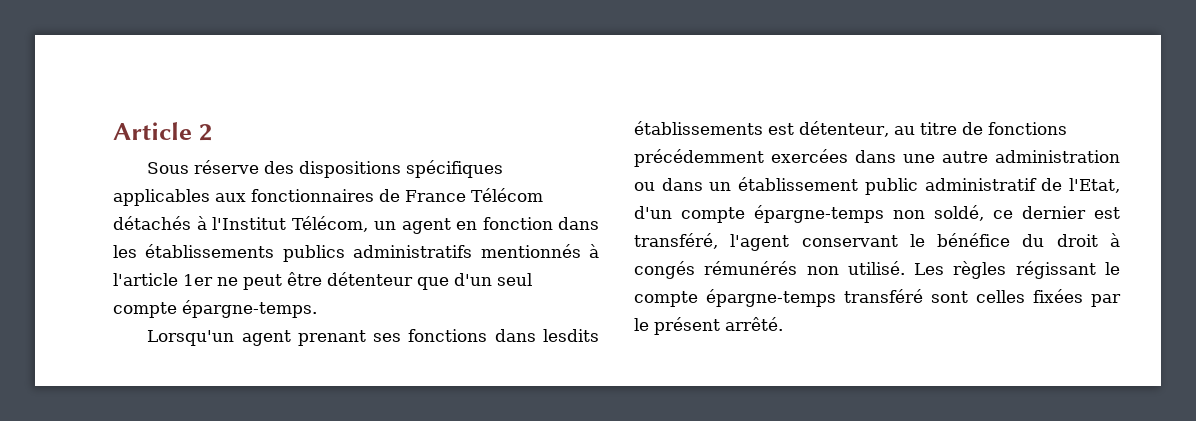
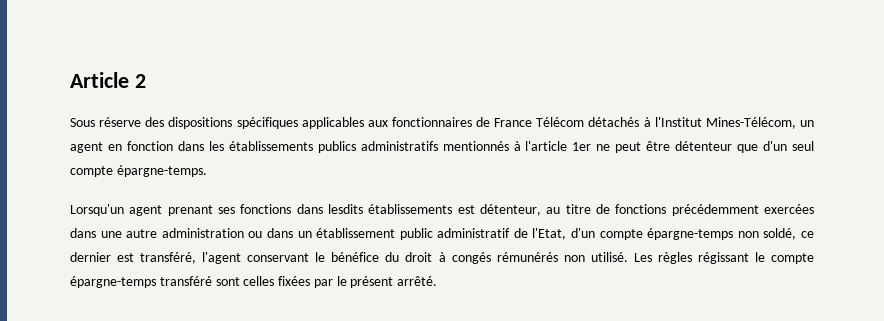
[291,216,369,232] Télécom, -> [705,117,796,129] Mines-Télécom,

